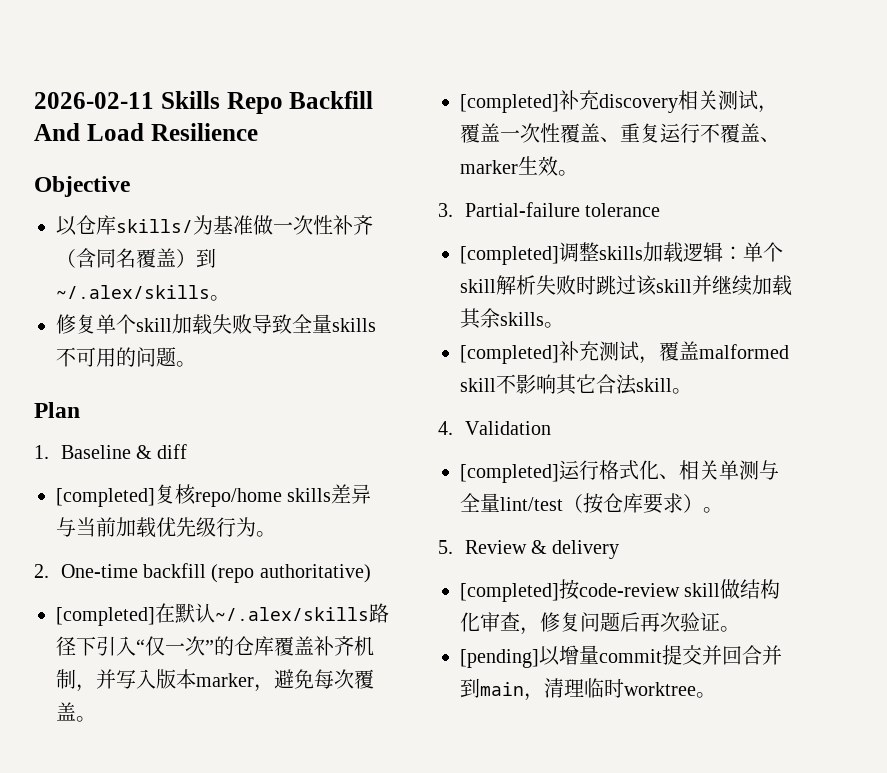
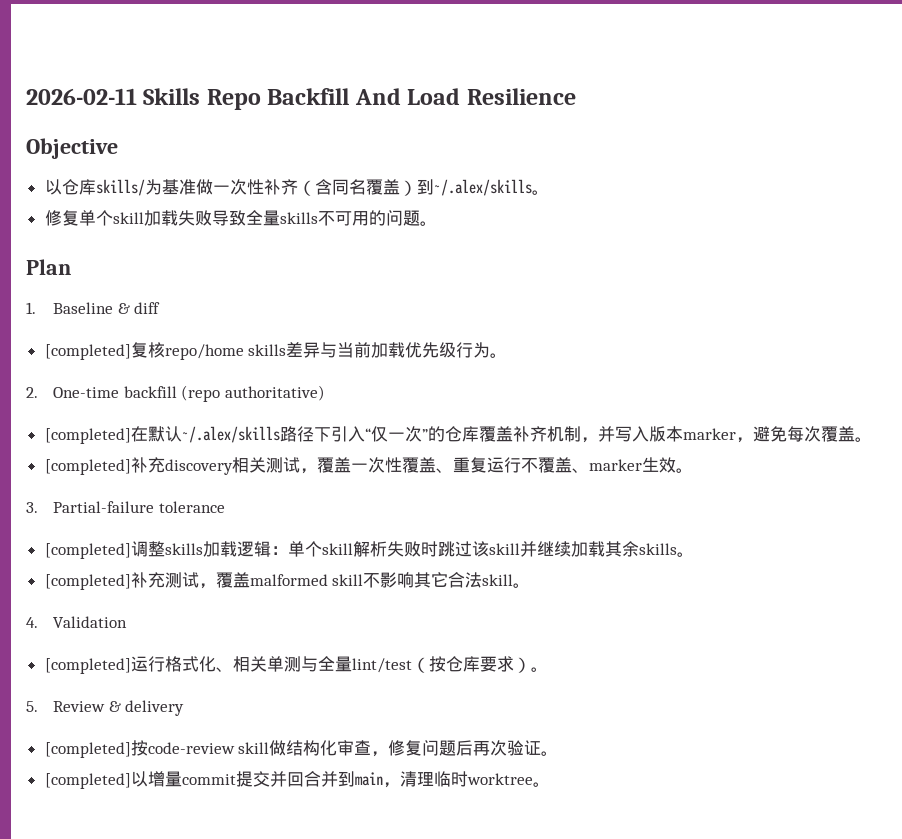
[460,649,539,668] [pending] -> [44,773,131,789] [completed]

